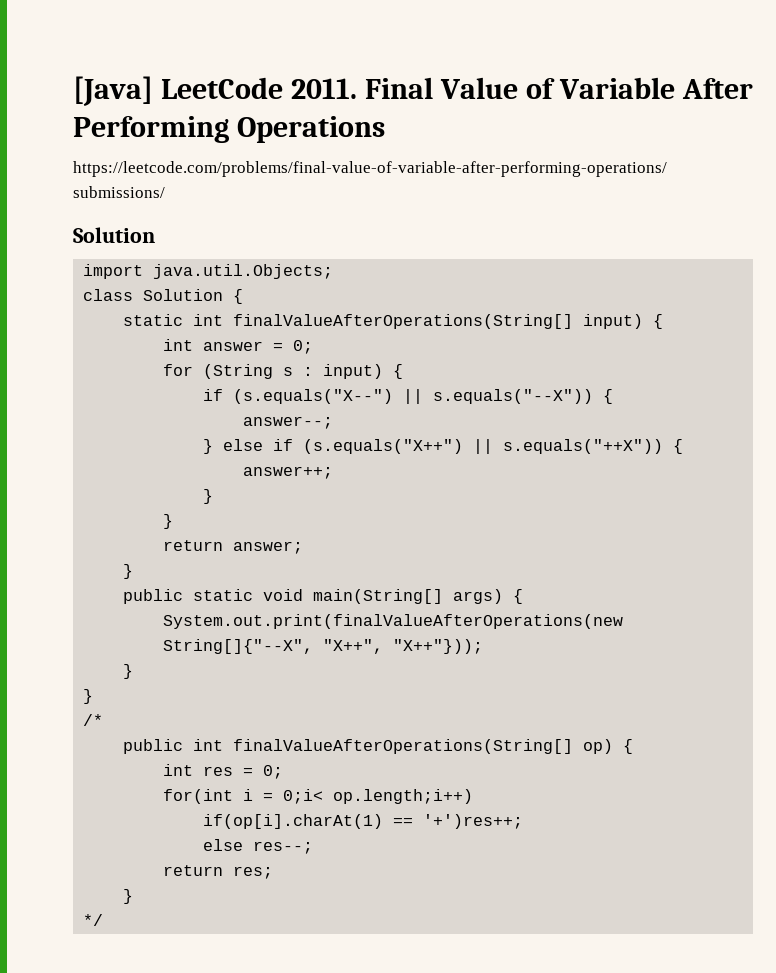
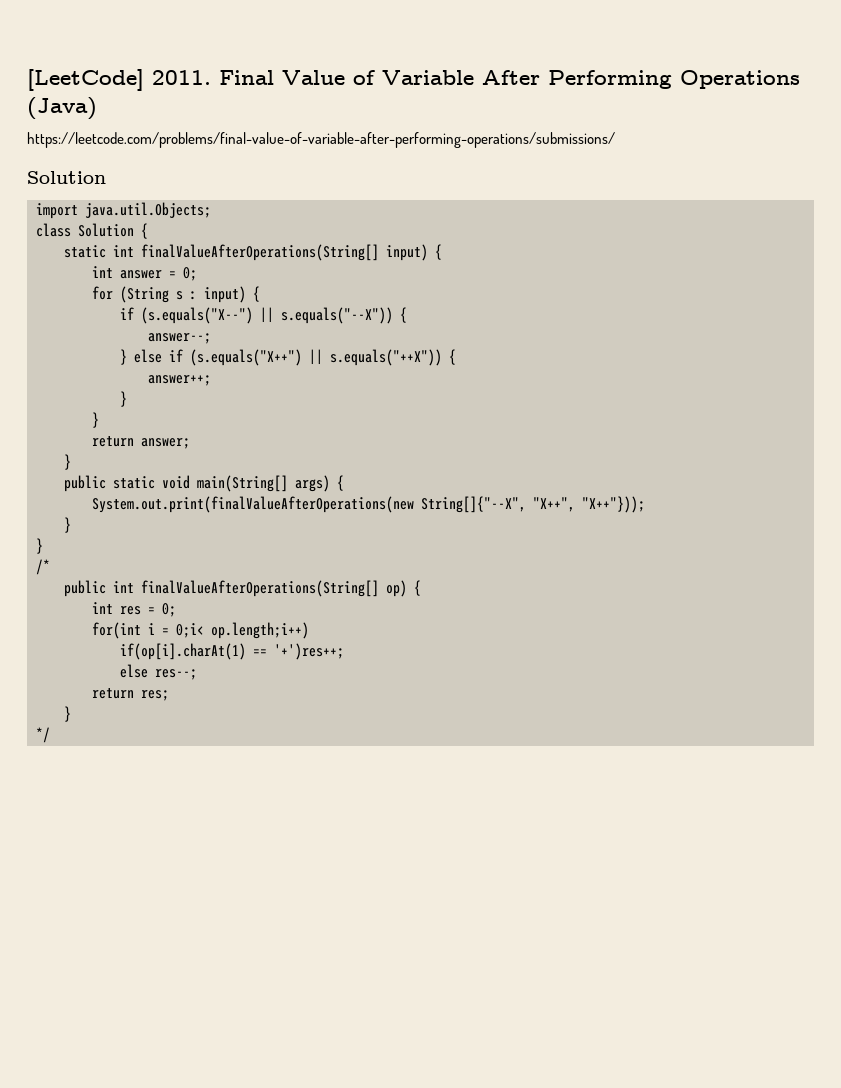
[73,76,283,106] [Java] LeetCode -> [27,69,144,91] [LeetCode]
(385, 129) none -> [27,97,97,120] (Java)

